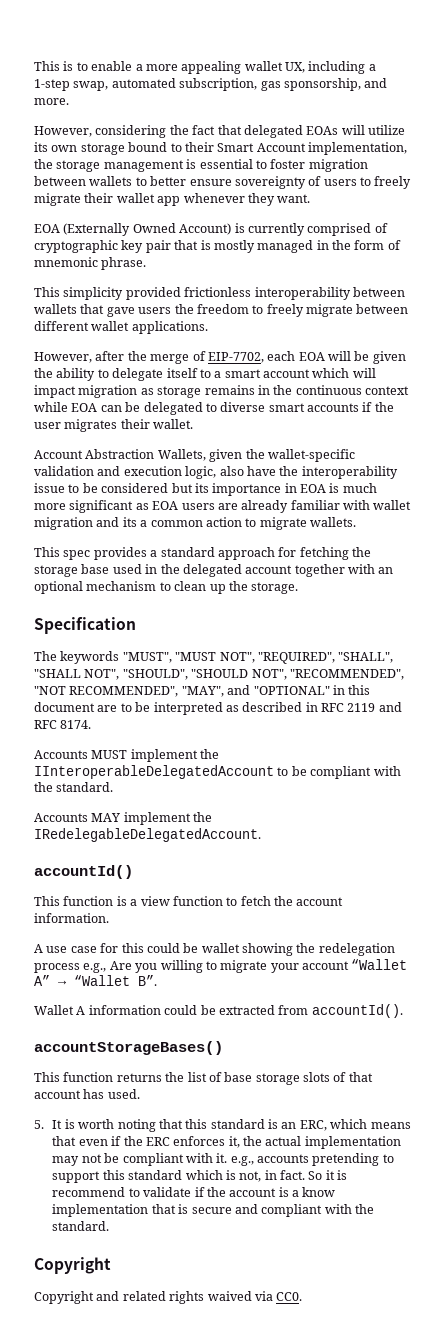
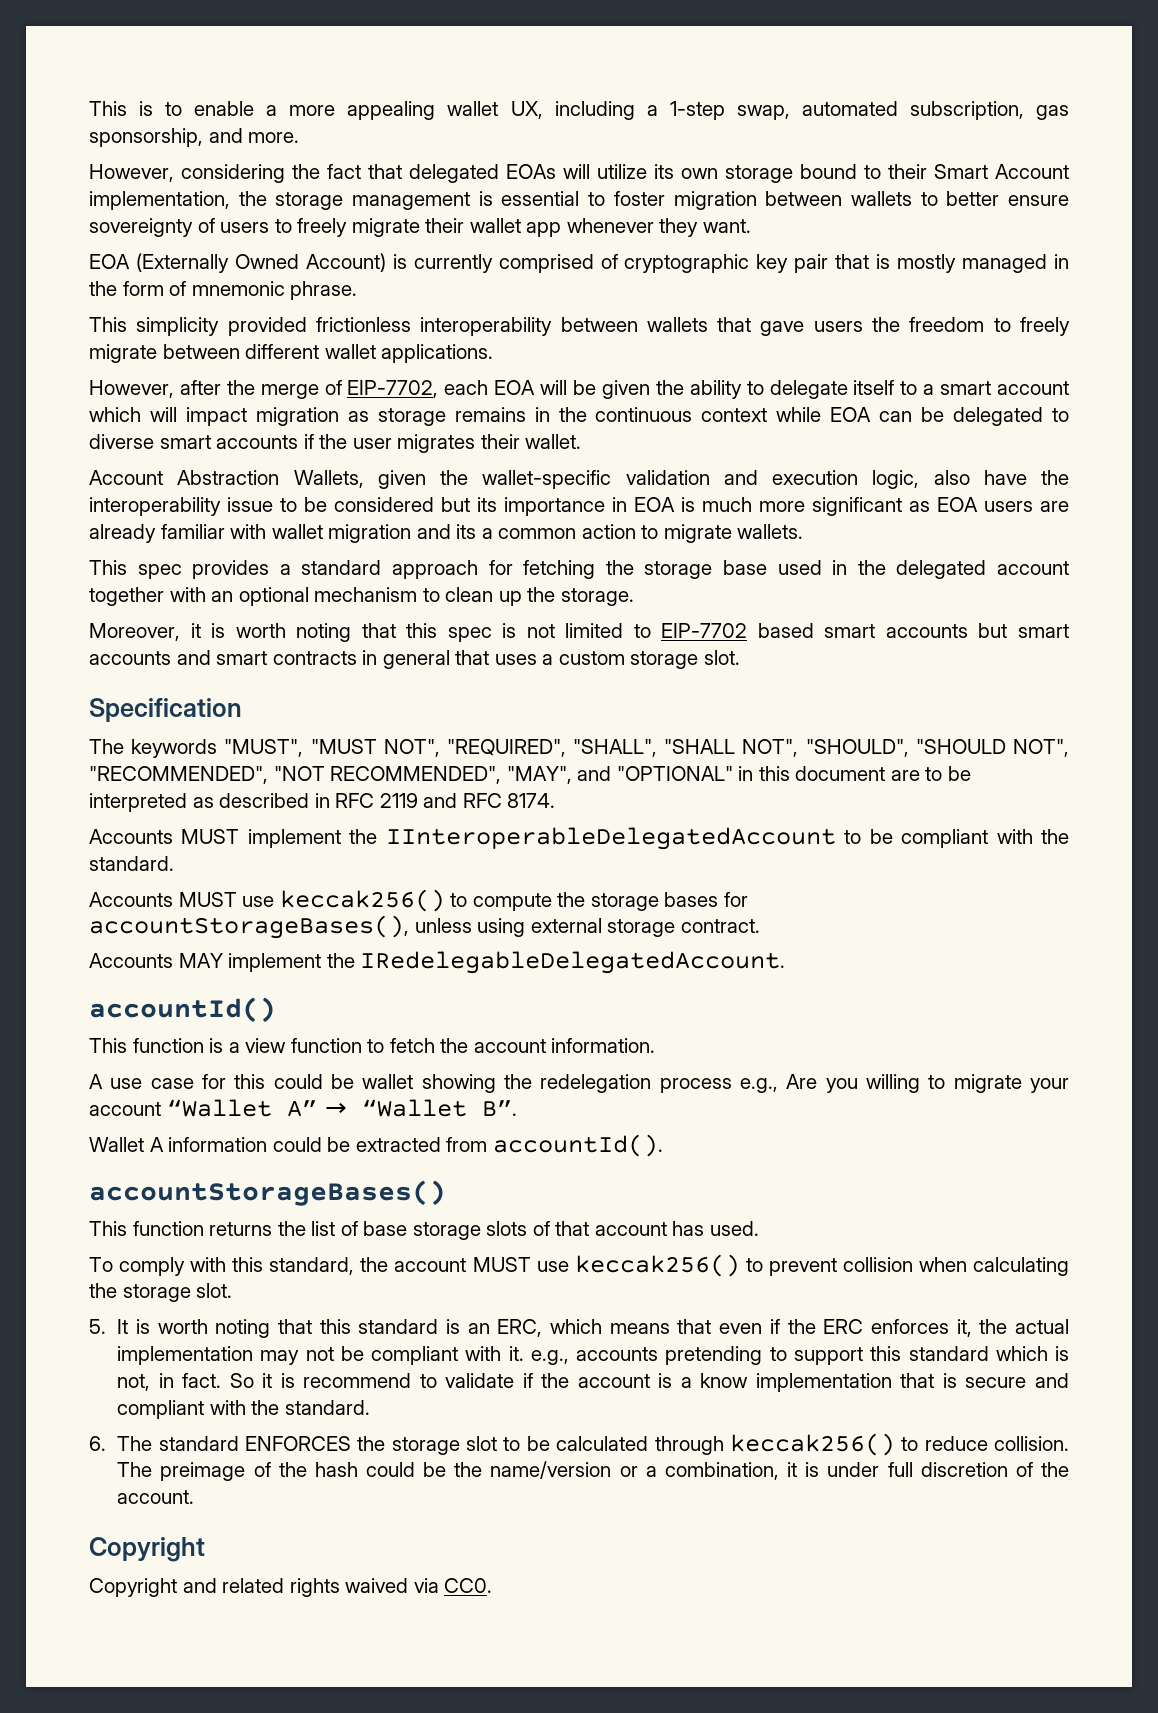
(299, 588) none -> [89,623,1069,642] [89,650,740,669] // Moreover, it is worth noting that this spec is not limited to EIP-7702 based smart accounts but smart accounts and smart contracts in general that uses a custom storage slot.
(114, 787) none -> [89,889,748,912] [89,915,760,939] // Accounts MUST use keccak256() to compute the storage bases for accountStorageBases(), unless using external storage contract.
(140, 1094) none -> [89,1254,1069,1277] [89,1283,233,1302] // To comply with this standard, the account MUST use keccak256() to prevent collision when calculating the storage slot.
(110, 1226) none -> [89,1433,1069,1456] [117,1461,1070,1481] [117,1490,195,1504] // 6. The standard ENFORCES the storage slot to be calculated through keccak256() to reduce collision. The preimage of the hash could be the name/version or a combination, it is under full discretion of the account.

